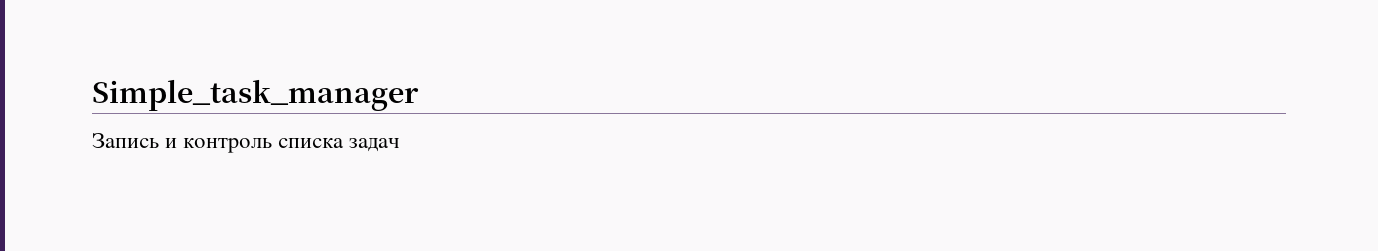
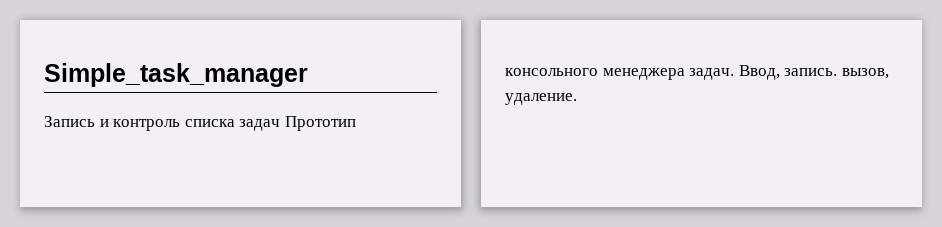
(401, 145) none -> [284,116,356,131] [505,65,889,80] [505,93,577,105] Прототип консольного менеджера задач. Ввод, запись. вызов, удаление.

